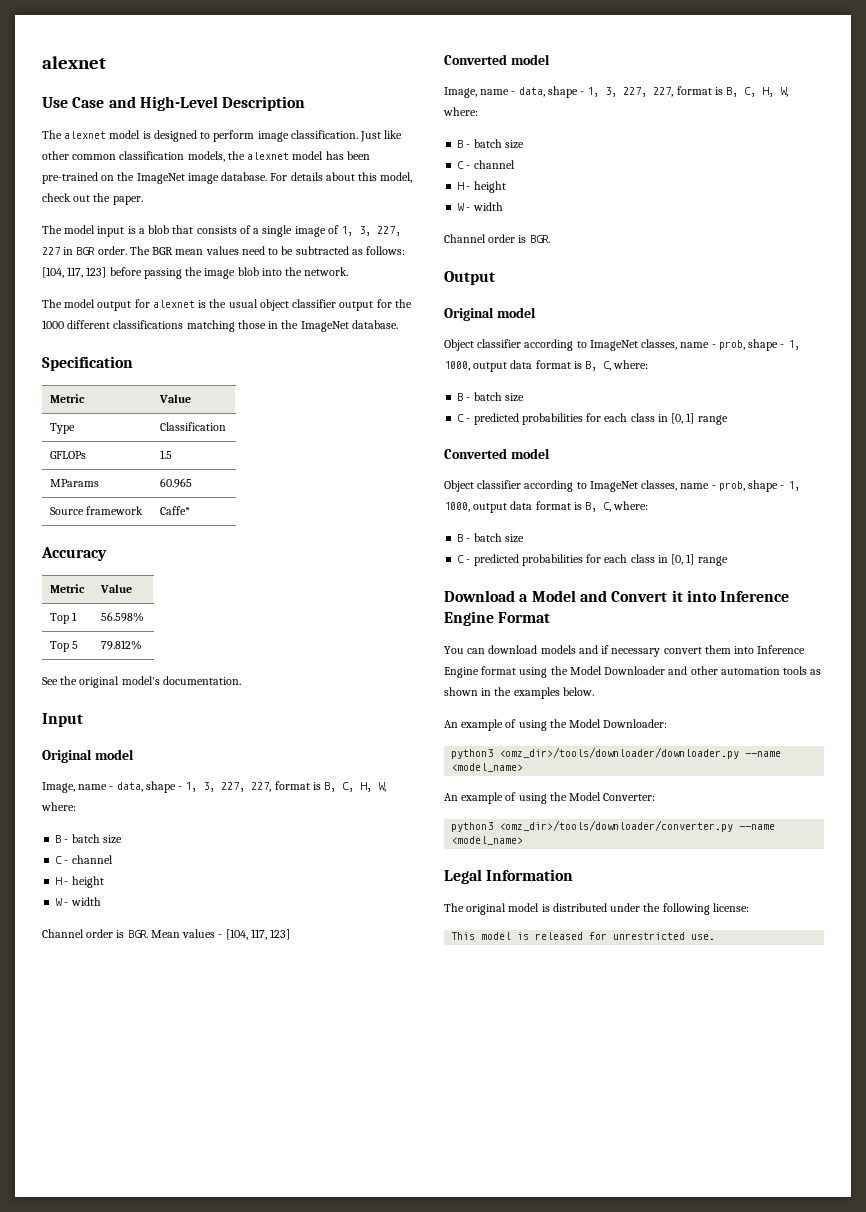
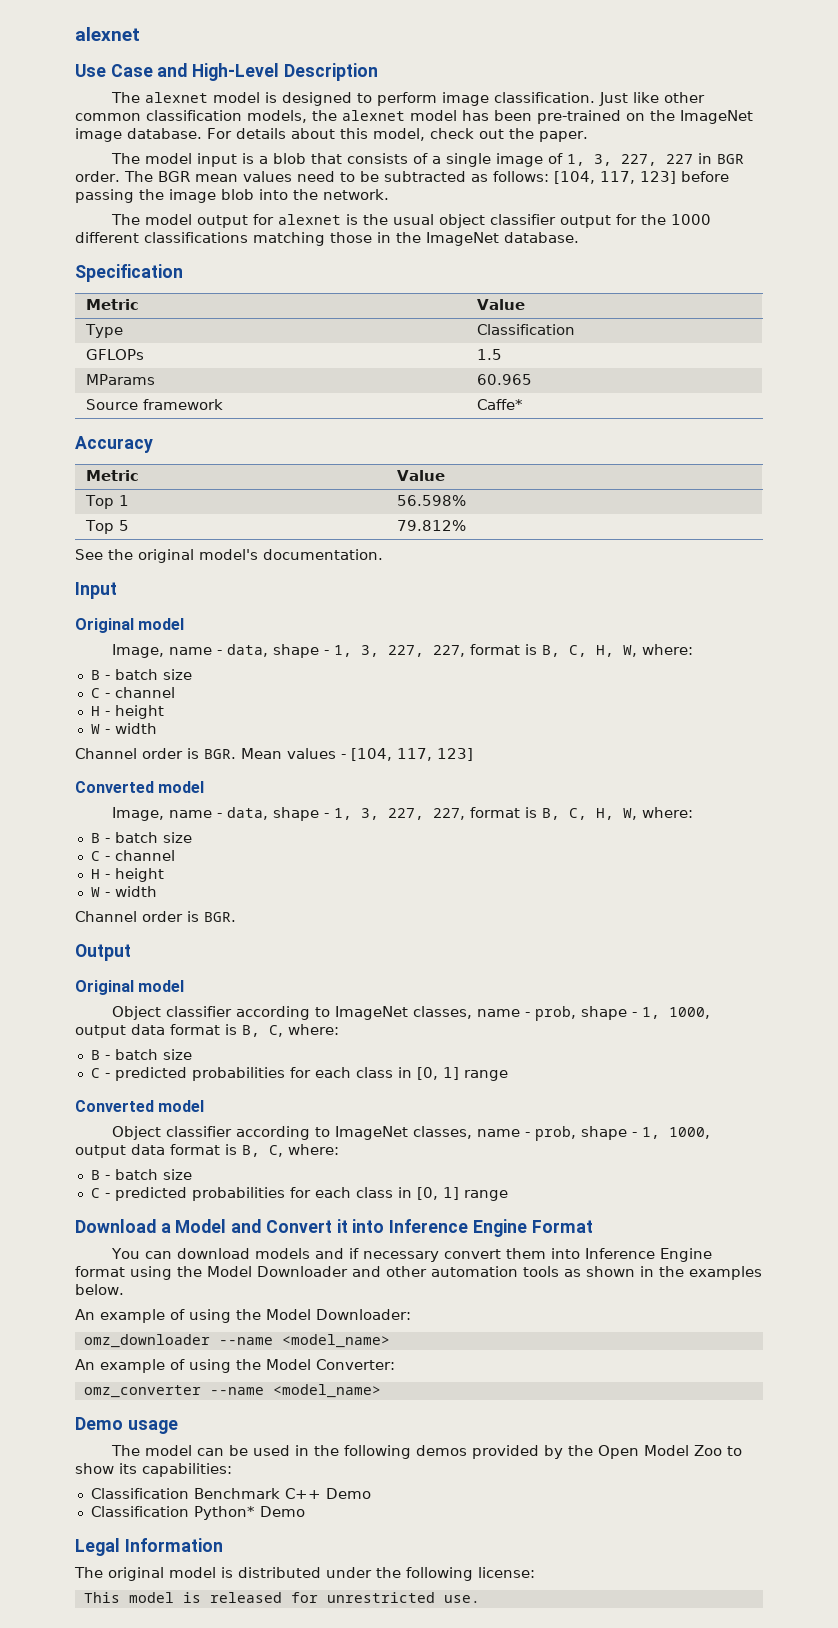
[451,747,740,759] python3 <omz_dir>/tools/downloader/downloader.py -> [83,1334,210,1348] omz_downloader
[451,820,776,832] [451,836,524,845] python3 <omz_dir>/tools/downloader/converter.py --name <model_name> -> [83,1384,381,1398] [75,1417,178,1434] [111,1445,743,1459] [75,1463,232,1477] [90,1488,371,1499] [90,1506,305,1520] omz_converter --name <model_name> // Demo usage // The model can be used in the following demos provided by the Open Model Zoo to show its capabilities: // Classification Benchmark C++ Demo // Classification Python* Demo

